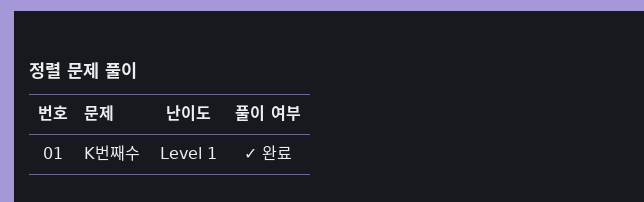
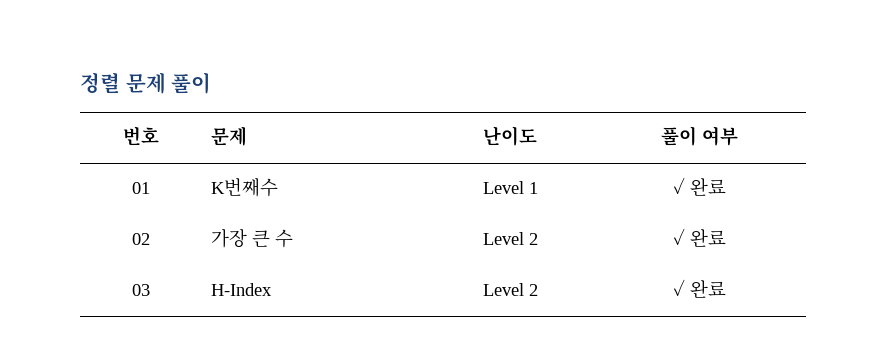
(292, 153) none -> [132,233,150,245] [210,229,293,248] [482,232,538,245] [672,228,726,247] [132,284,150,296] [210,283,272,296] [482,283,538,296] [672,279,726,298] // 02 | 가장 큰 수 | Level 2 | ✓ 완료 // 03 | H-Index | Level 2 | ✓ 완료

